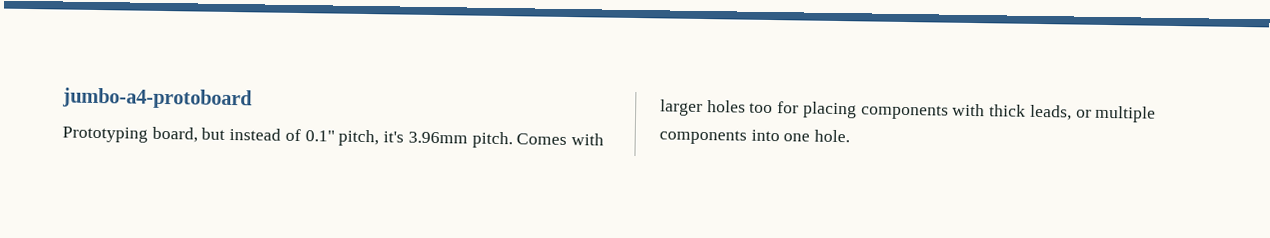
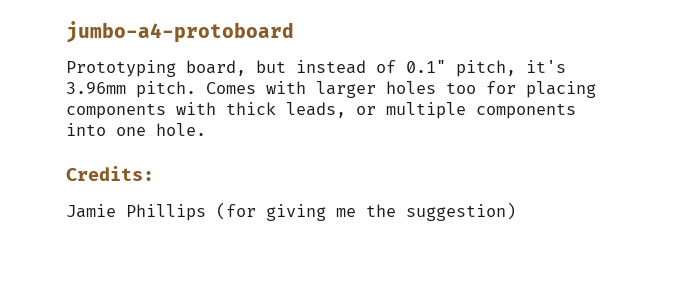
(851, 136) none -> [66,166,154,181] [66,202,516,221] // Credits: // Jamie Phillips (for giving me the suggestion)

